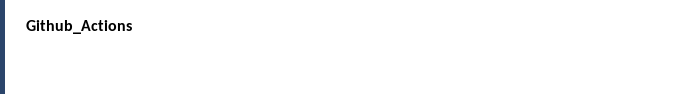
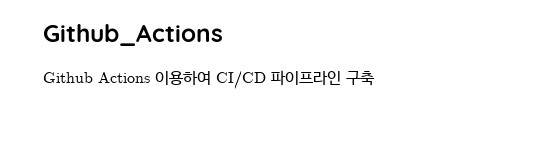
(132, 27) none -> [43,70,375,89] // Github Actions 이용하여 CI/CD 파이프라인 구축

